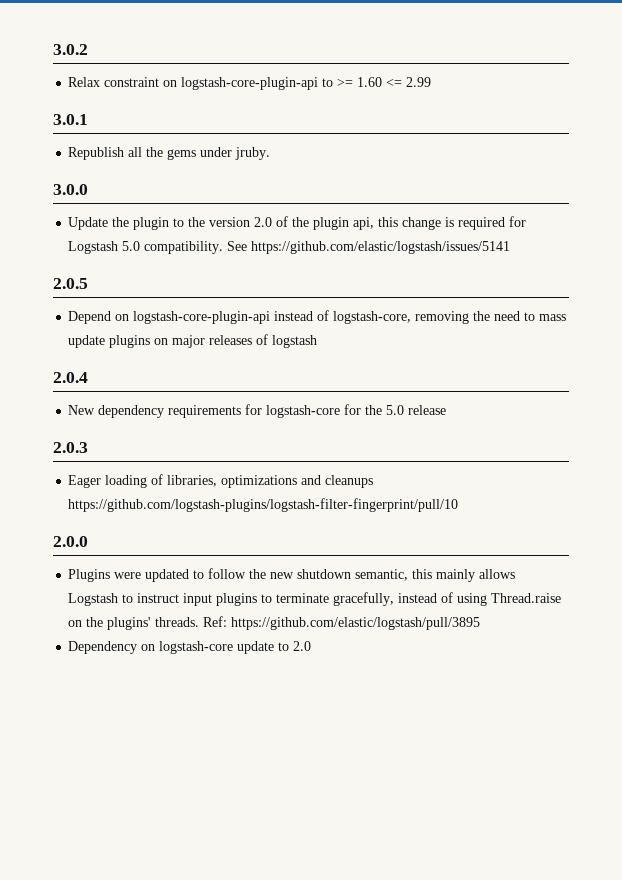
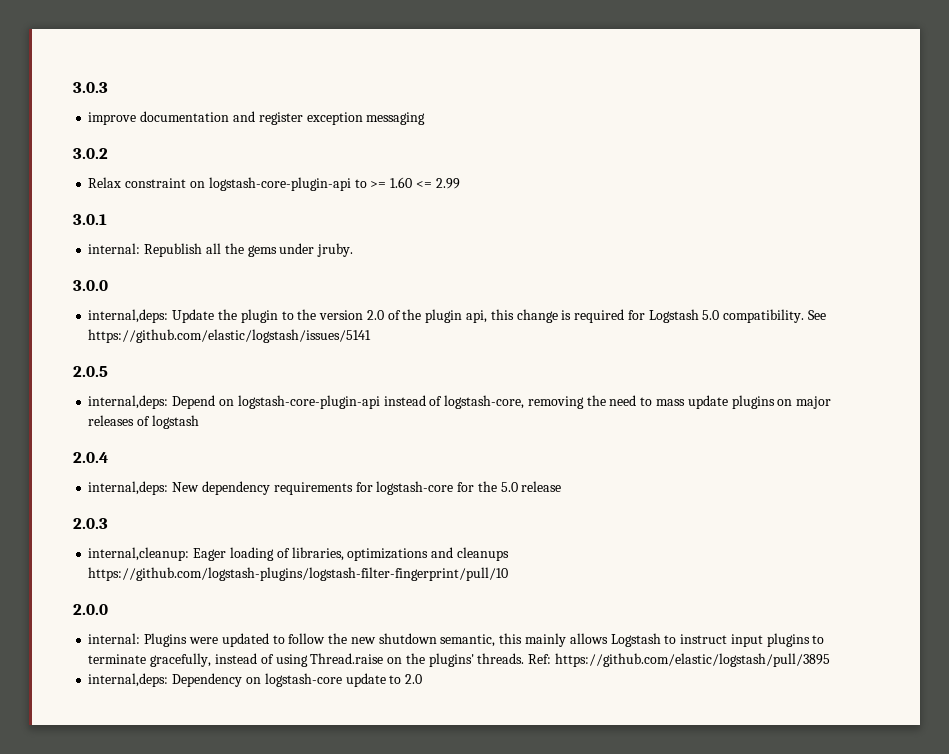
(53, 49) none -> [73,82,108,93] [88,111,426,125] 3.0.3 // improve documentation and register exception messaging //
(88, 119) none -> [88,243,141,254] internal:
(88, 189) none -> [88,309,169,323] internal,deps:
(88, 283) none -> [88,395,169,409] internal,deps:
(88, 377) none -> [88,481,169,495] internal,deps:
(88, 447) none -> [88,547,190,561] internal,cleanup:
(88, 541) none -> [88,633,141,644] internal:
(481, 623) none -> [88,673,169,687] internal,deps:

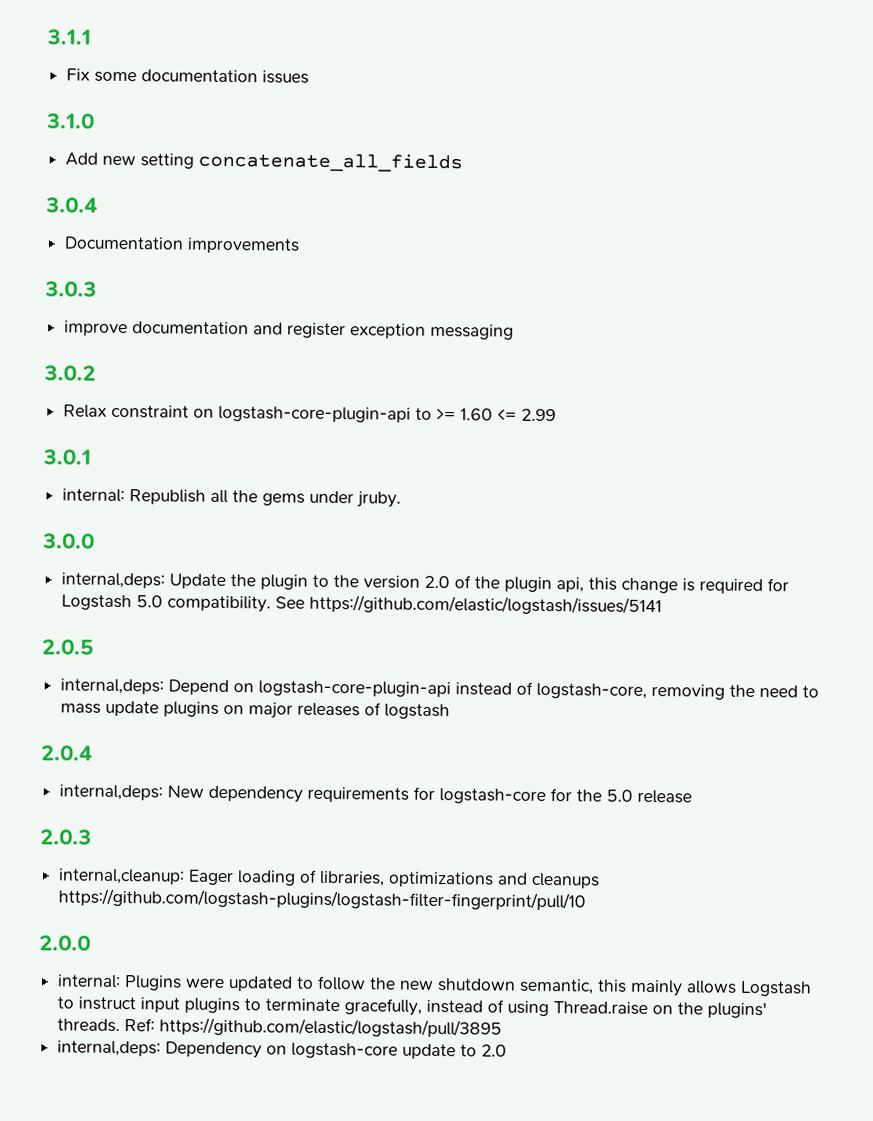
(73, 87) none -> [46,29,91,45] [66,68,310,84] [46,113,95,129] [65,151,464,173] [45,197,98,213] [64,236,301,254] 3.1.1 // Fix some documentation issues // 3.1.0 // Add new setting concatenate_all_fields // 3.0.4 // Documentation improvements //

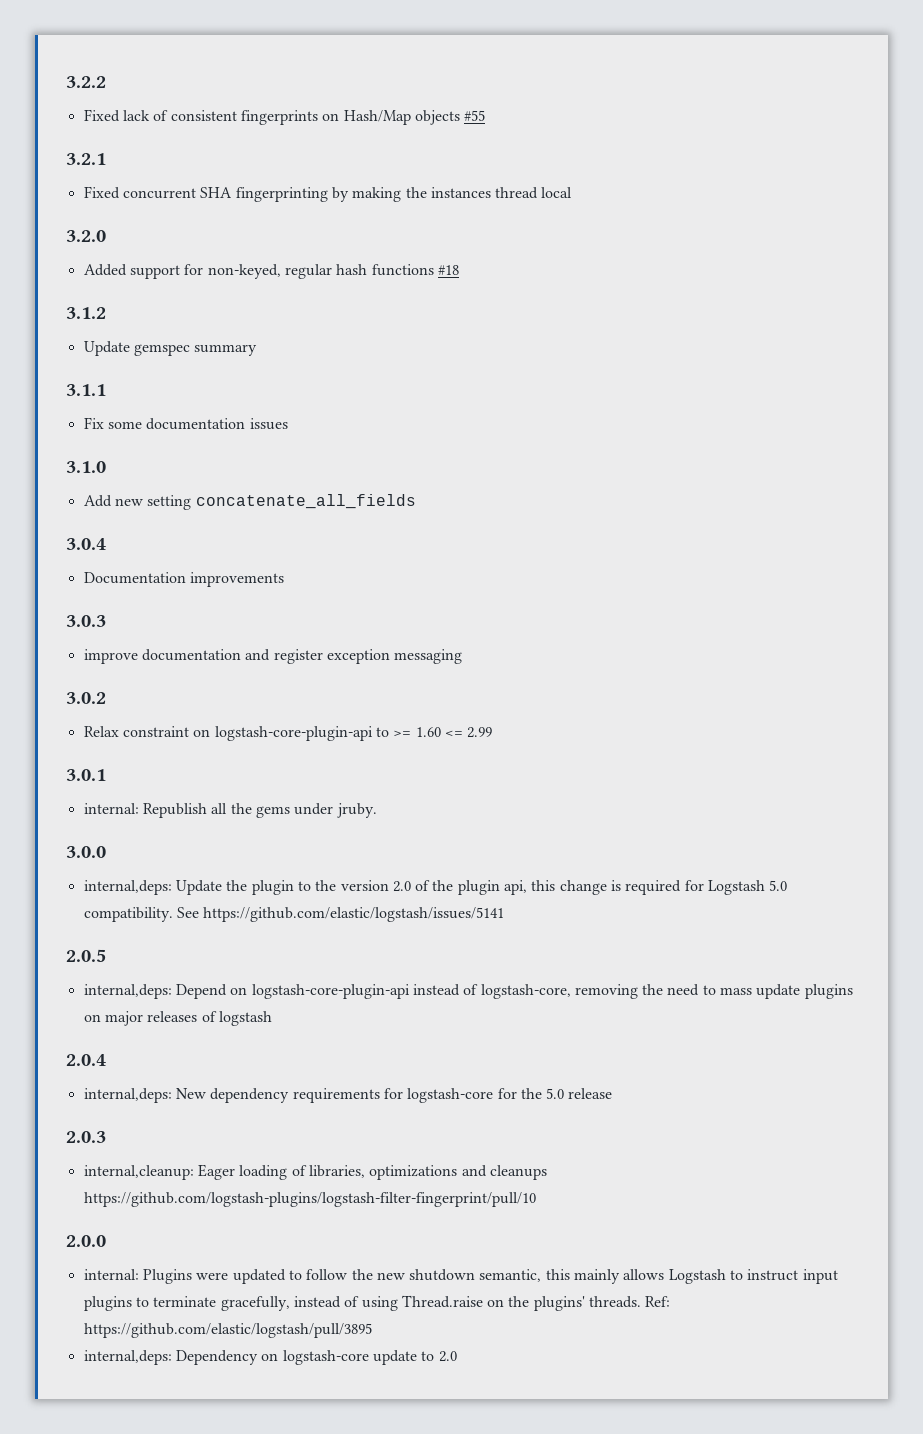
(46, 37) none -> [66,76,106,88] [83,109,486,125] [66,153,106,165] [83,186,573,202] [66,230,106,242] [83,264,459,279] [66,307,106,319] [83,341,258,356] 3.2.2 // Fixed lack of consistent fingerprints on Hash/Map objects #55 // 3.2.1 // Fixed concurrent SHA fingerprinting by making the instances thread local // 3.2.0 // Added support for non-keyed, regular hash functions #18 // 3.1.2 // Update gemspec summary //

